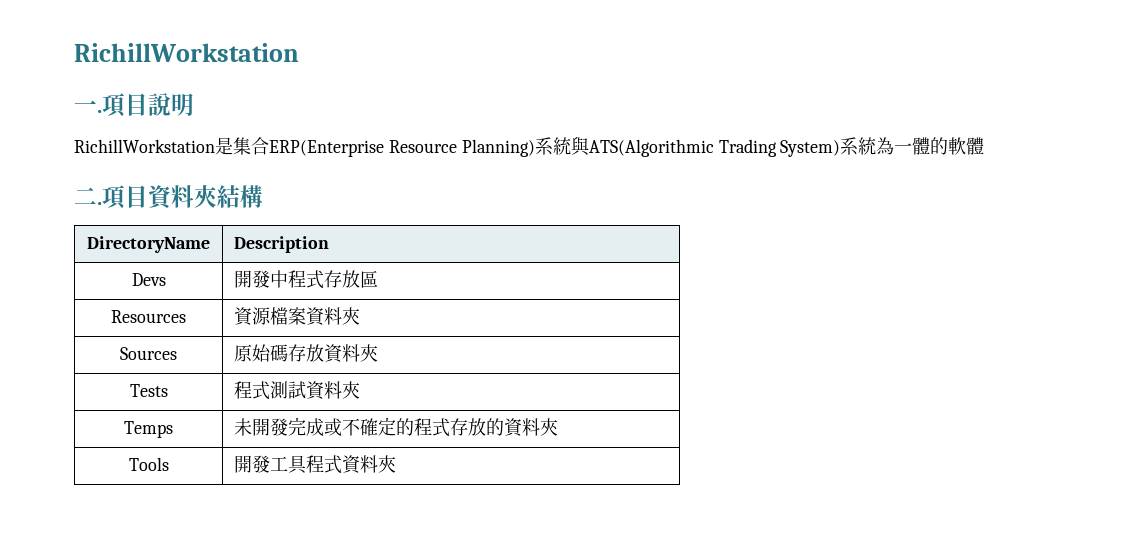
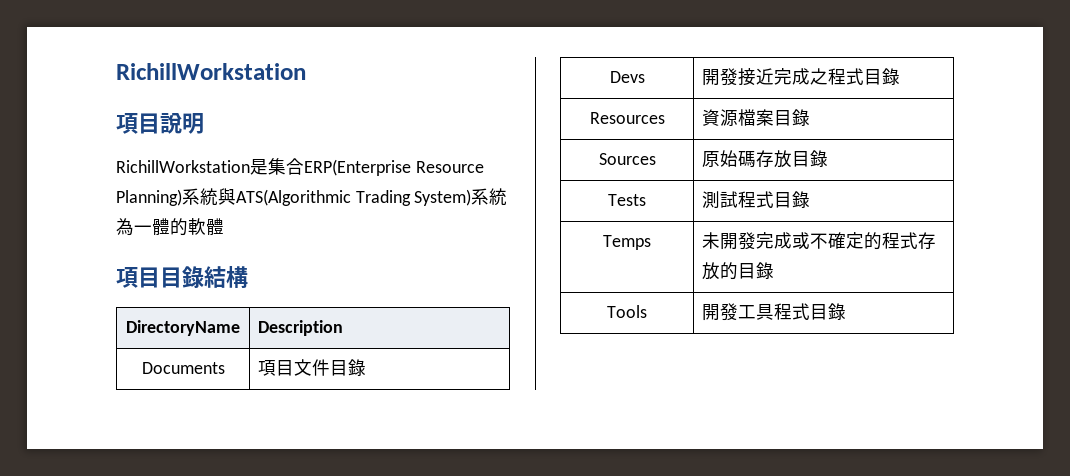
[74,100,102,113] 一. -> (306, 71) none
[74,185,217,210] 二.項目資料夾 -> [116,266,204,288] 項目目錄
[131,273,166,286] [234,270,379,289] Devs | 開發中程式存放區 -> [141,362,225,374] [258,359,367,376] [609,71,645,83] [702,68,901,86] Documents | 項目文件目錄 // Devs | 開發接近完成之程式目錄
[306,307,361,326] 資料夾 -> [774,109,811,126] 目錄
[324,344,379,363] 資料夾 -> [792,150,829,167] 目錄
[234,381,361,400] 程式測試資料夾 -> [702,191,811,209] 測試程式目錄
[504,418,559,437] 資料夾 -> [738,262,775,279] 目錄
[342,455,397,474] 資料夾 -> [810,303,847,320] 目錄

